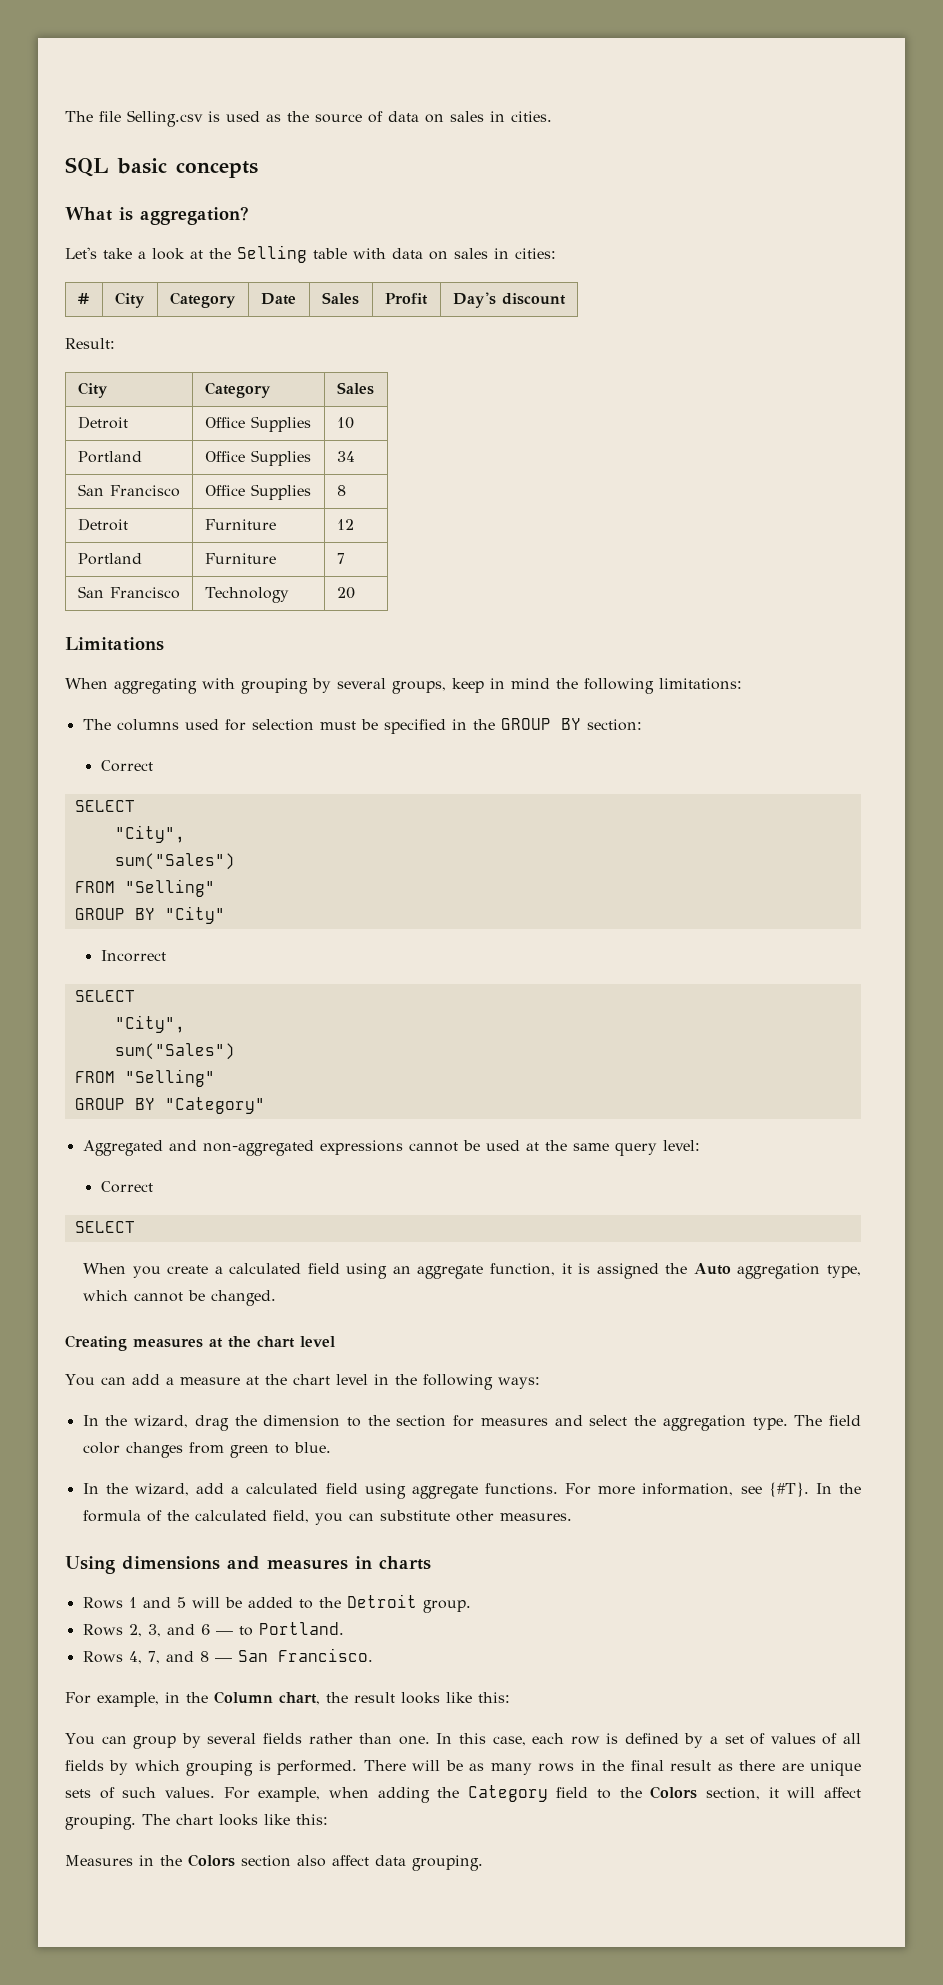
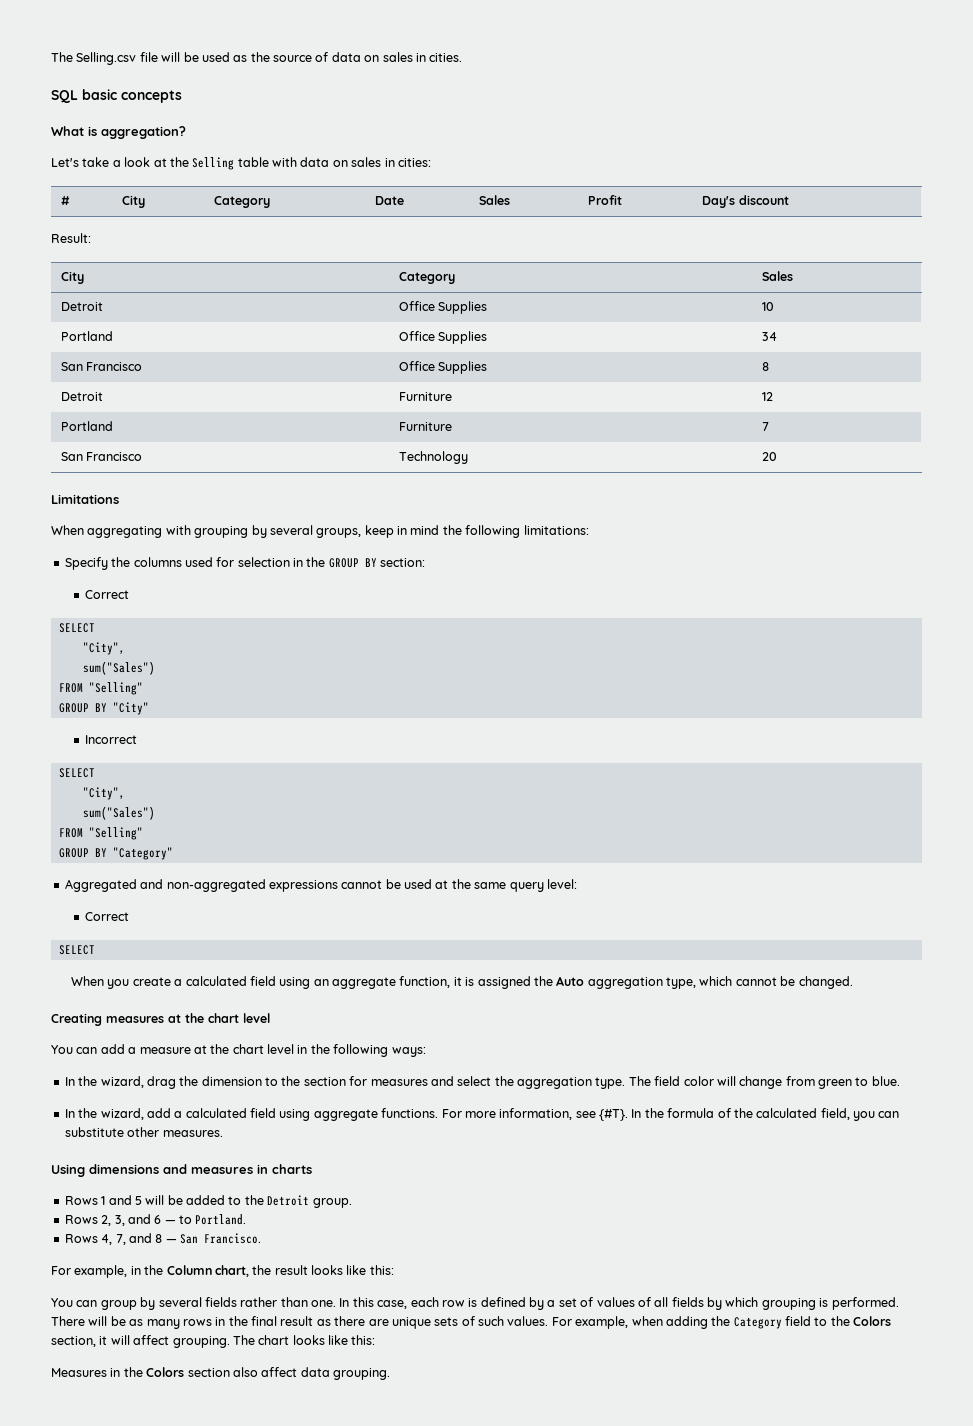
[65,110,220,127] The file Selling.csv is -> [51,52,199,65] The Selling.csv file will be
[82,719,111,730] The -> [64,557,131,570] Specify the
[319,719,446,734] must be specified -> (290, 562) none
[125,1442,183,1458] changes -> [716,1076,783,1089] will change

